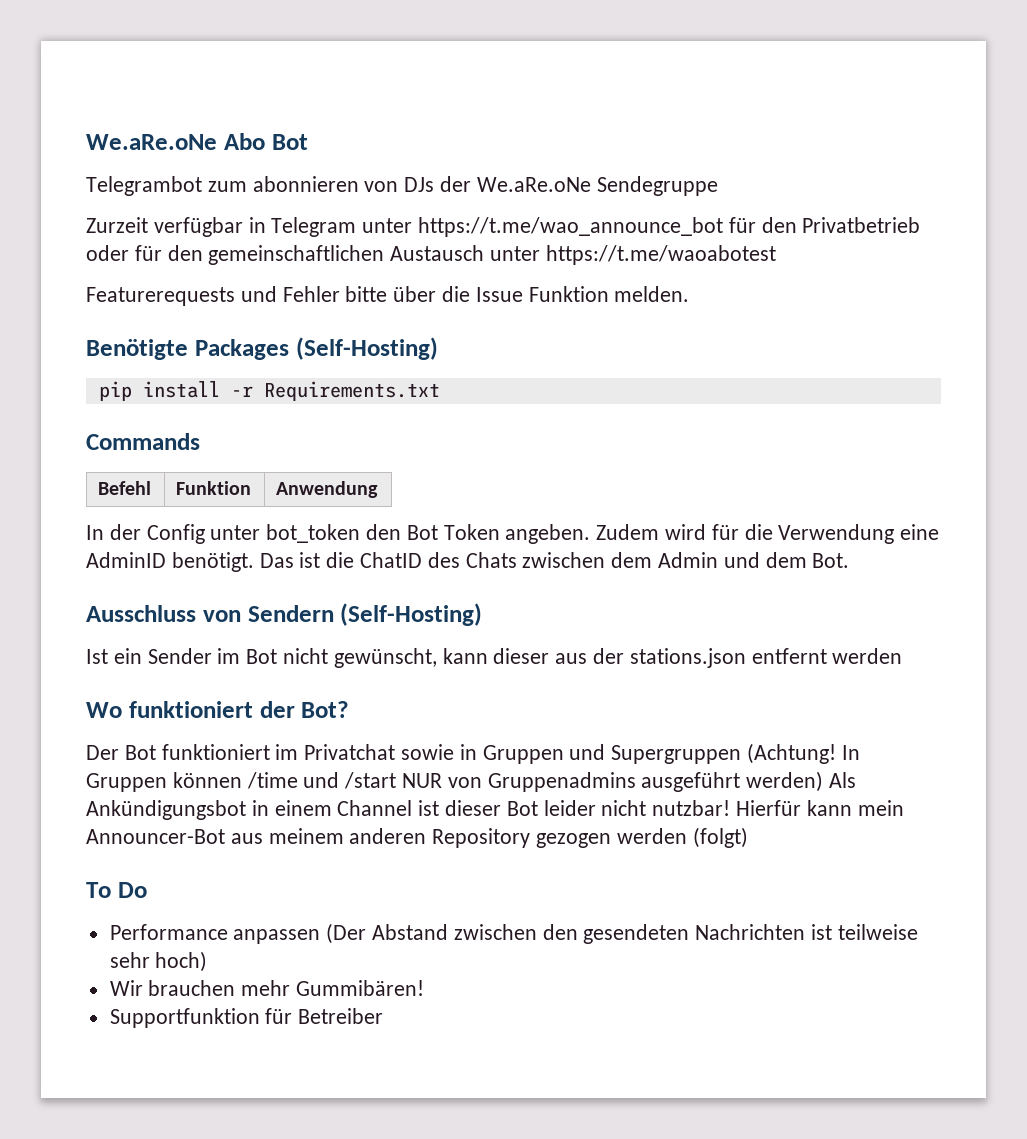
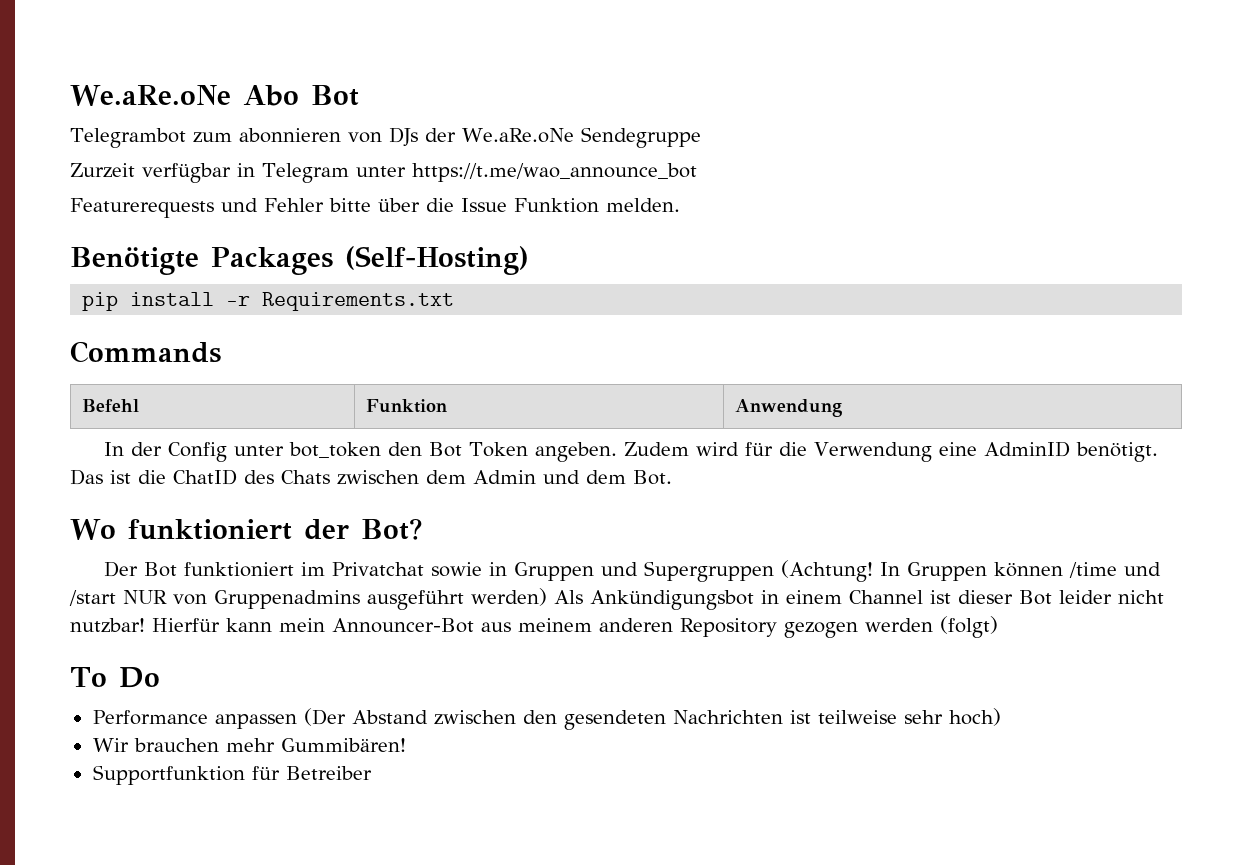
[728,217,921,233] [86,245,776,265] für den Privatbetrieb oder für den gemeinschaftlichen Austausch unter https://t.me/waoabotest -> (697, 172) none
[86,603,483,626] [86,648,903,668] // Ausschluss von Sendern (Self-Hosting) // Ist ein Sender im Bot nicht gewünscht, kann dieser aus der stations.json entfernt werden -> (672, 477) none

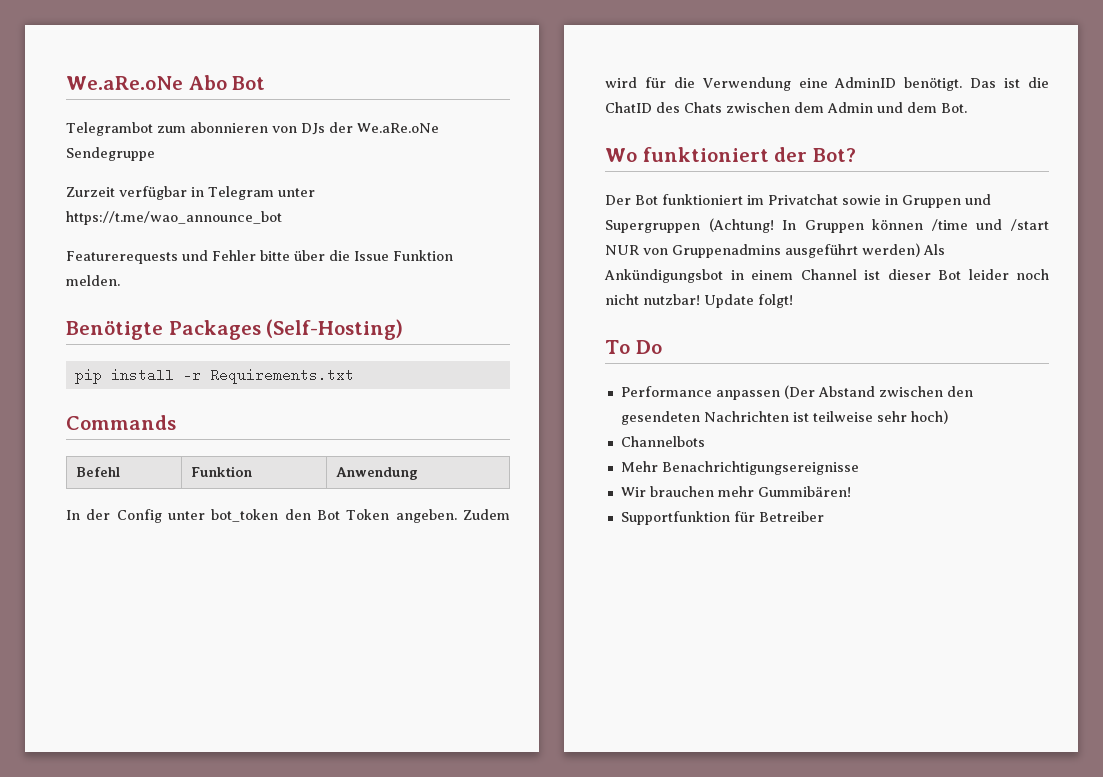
(1112, 597) none -> [1016,269,1049,280] noch
[152,616,998,638] Hierfür kann mein Announcer-Bot aus meinem anderen Repository gezogen werden (folgt) -> [704,294,793,308] Update folgt!
(1001, 717) none -> [620,436,705,447] [620,461,859,475] // Channelbots // Mehr Benachrichtigungsereignisse

